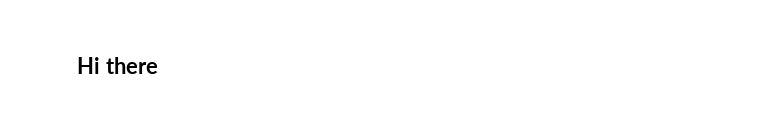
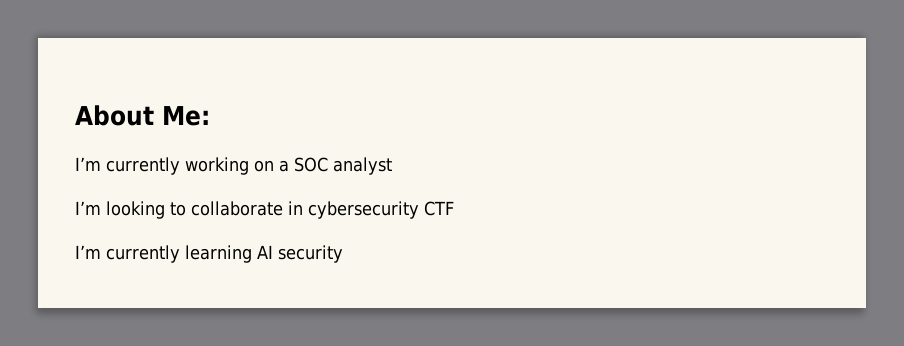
[77,57,158,74] Hi there -> [75,105,210,126] [75,157,392,175] [75,201,454,219] [75,245,343,263] About Me: // I’m currently working on a SOC analyst // I’m looking to collaborate in cybersecurity CTF // I’m currently learning AI security

